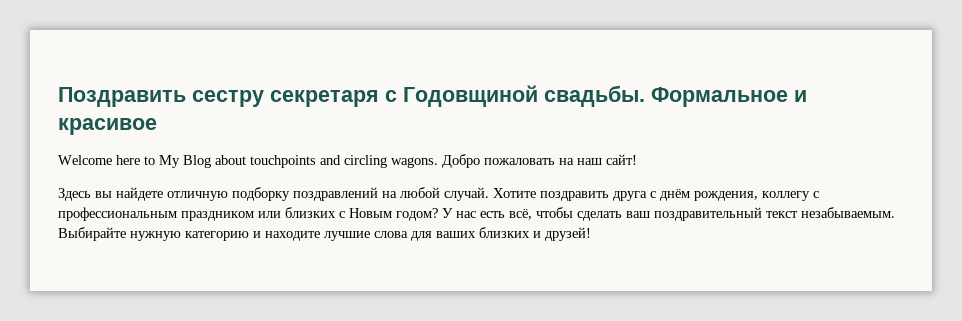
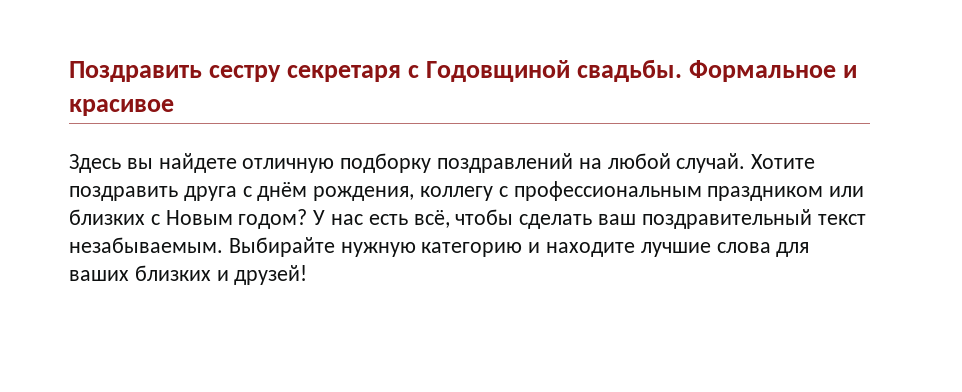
[58,154,637,168] // Welcome here to My Blog about touchpoints and circling wagons. Добро пожаловать на наш сайт! -> (174, 107) none

